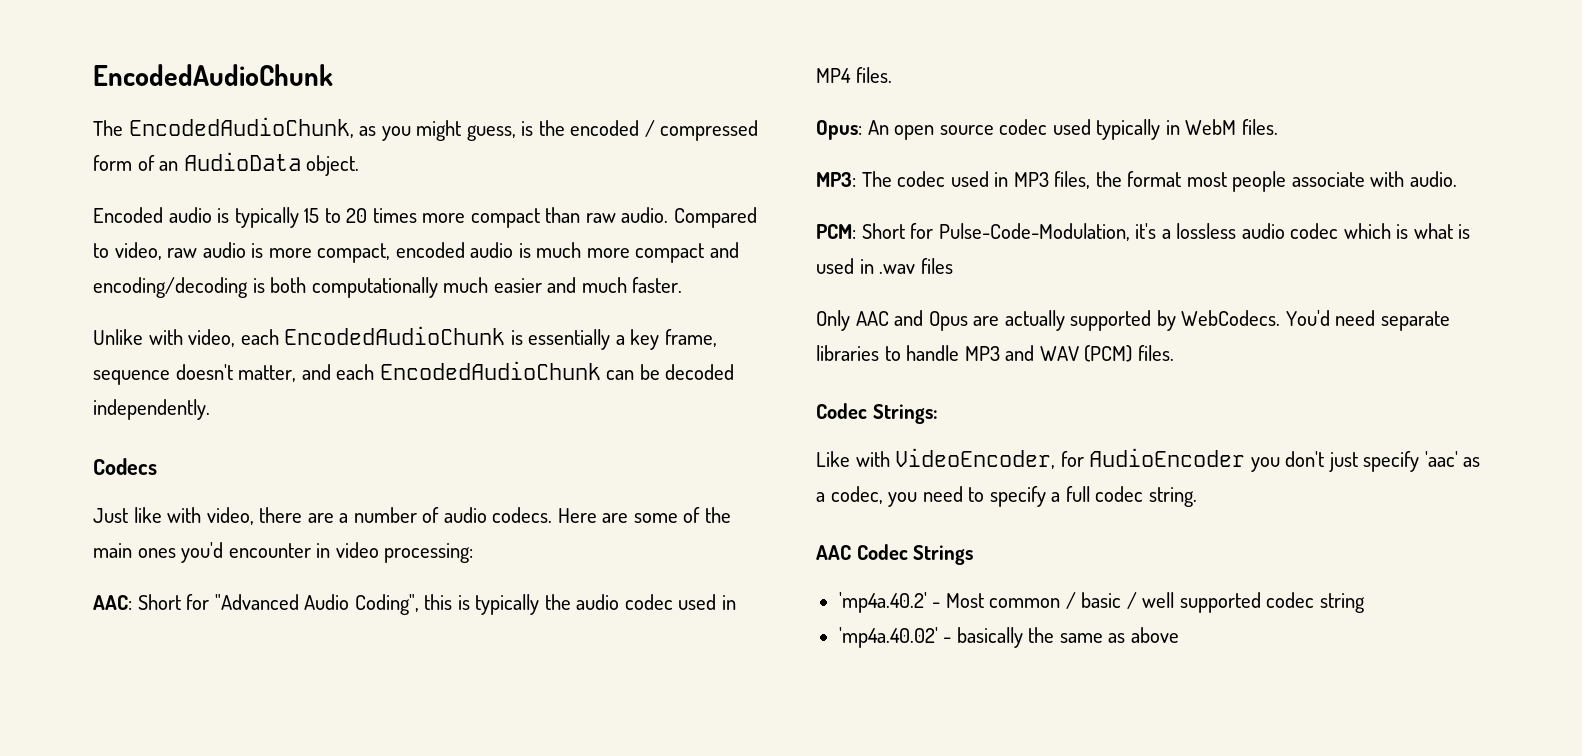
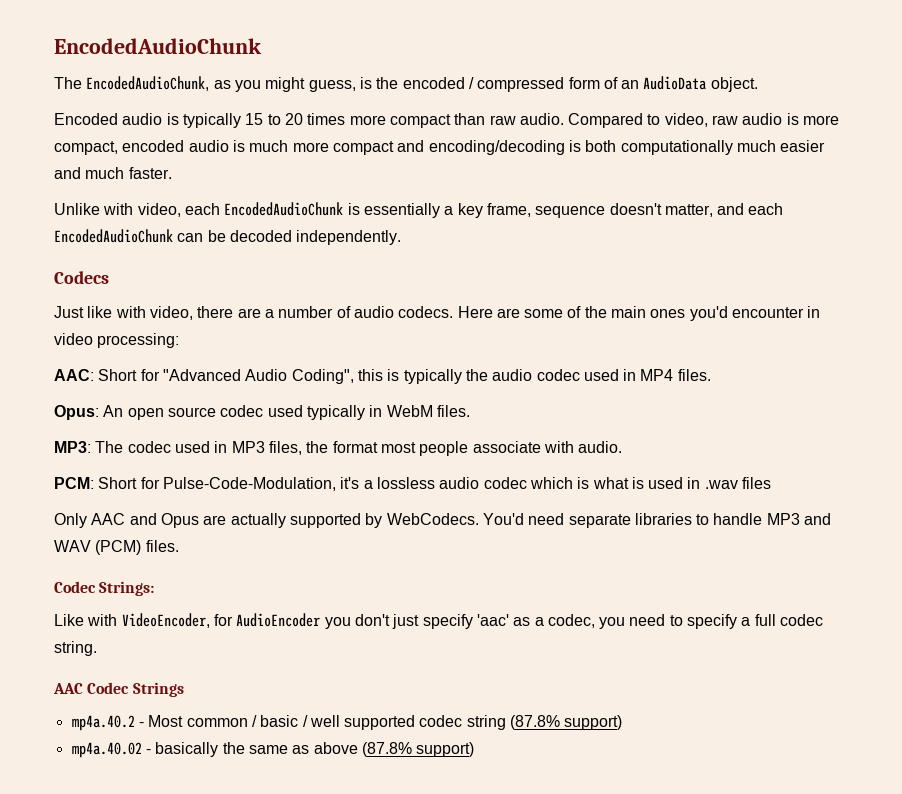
[838,592,927,613] 'mp4a.40.2' -> [71,715,135,731] mp4a.40.2
[838,627,938,648] // 'mp4a.40.02' -> [510,715,623,730] [71,742,142,758] (87.8% support) // mp4a.40.02
(1179, 635) none -> [361,742,475,757] (87.8% support)

